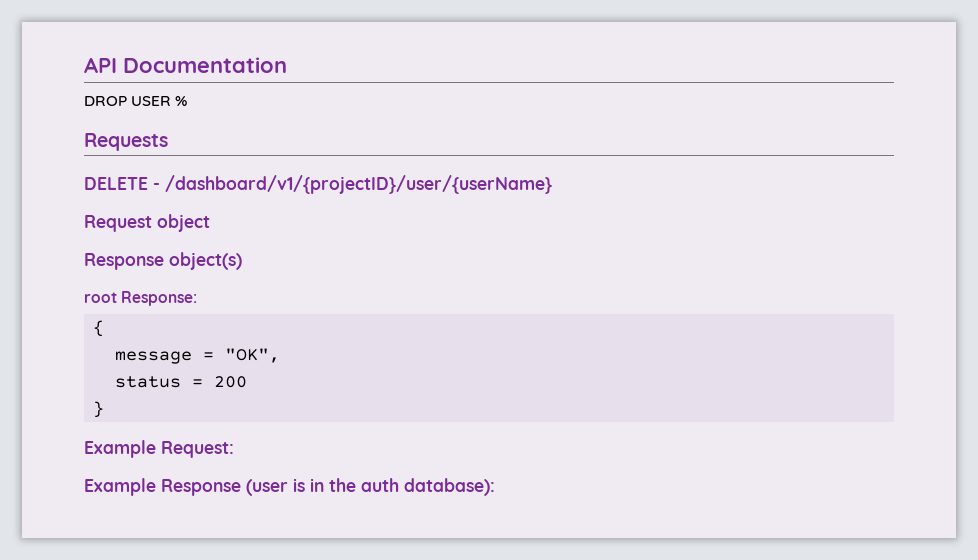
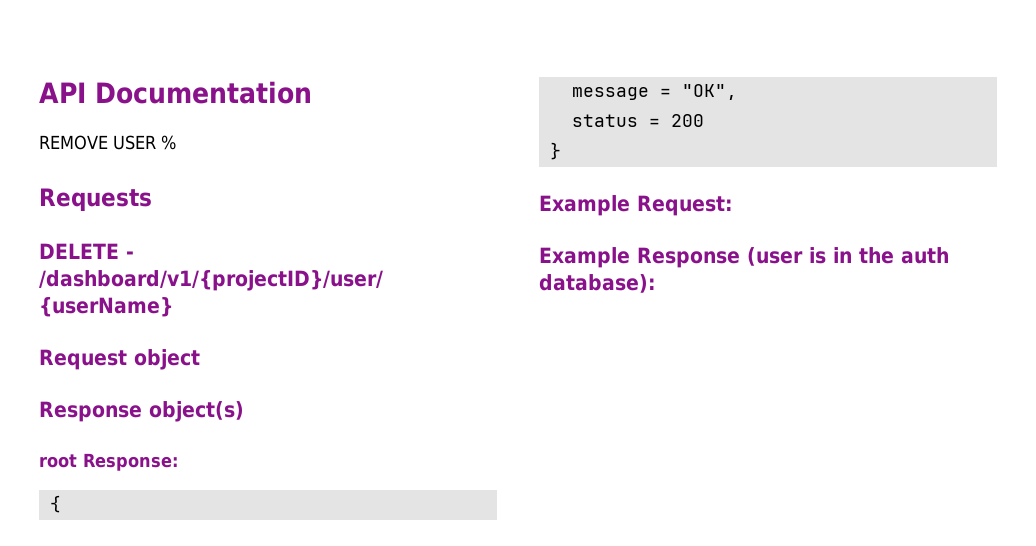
[84,96,127,106] DROP -> [39,135,108,150] REMOVE

